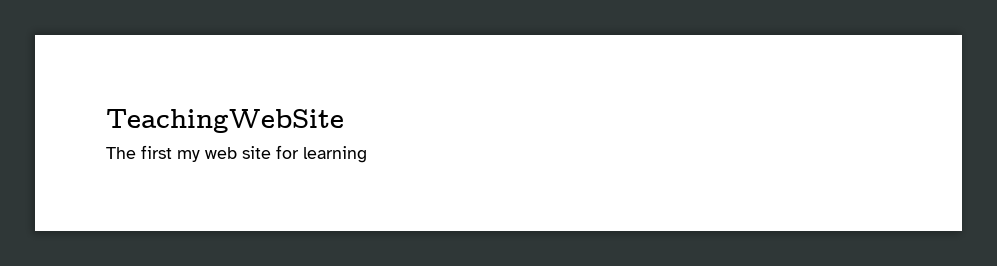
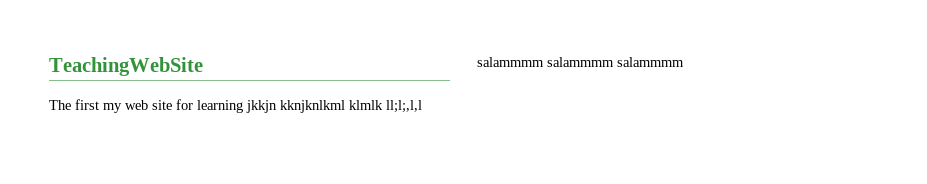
(367, 154) none -> [246,100,422,113] [477,57,684,67] jkkjn kknjknlkml klmlk ll;l;,l,l salammmm salammmm salammmm

